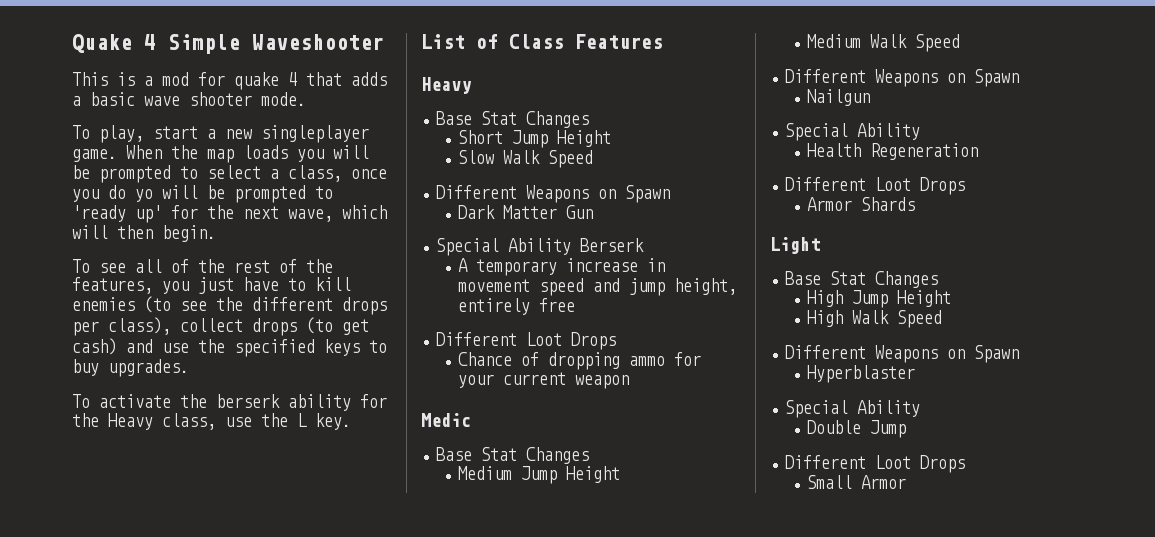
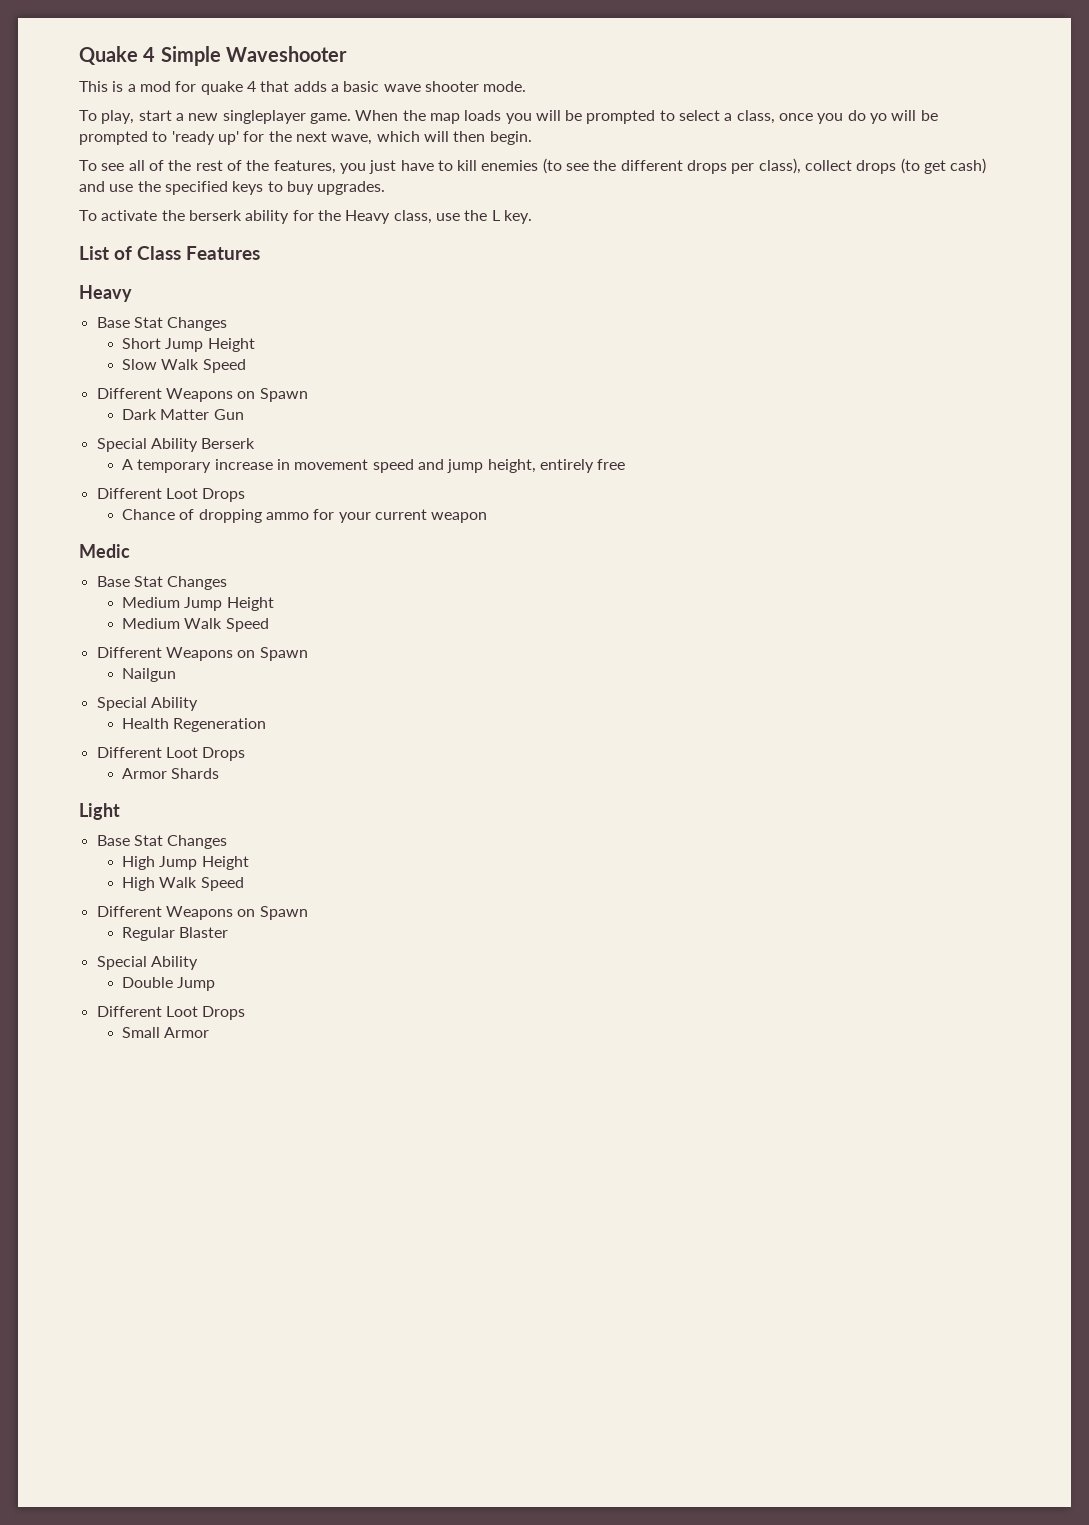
[807,365,916,383] Hyperblaster -> [122,927,229,941] Regular Blaster

